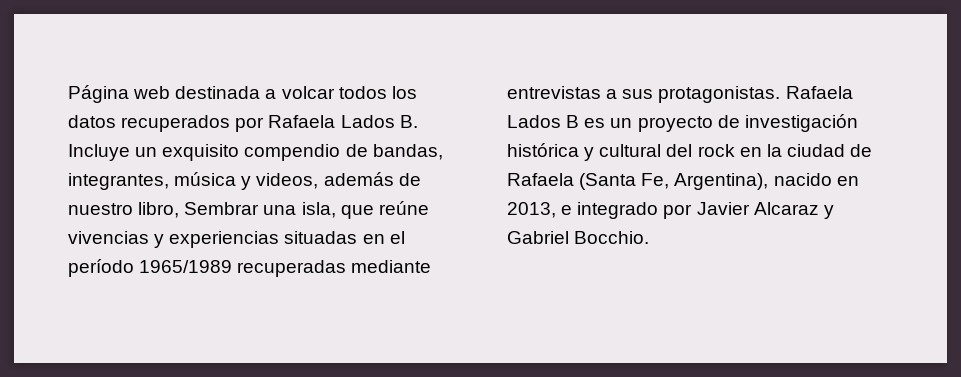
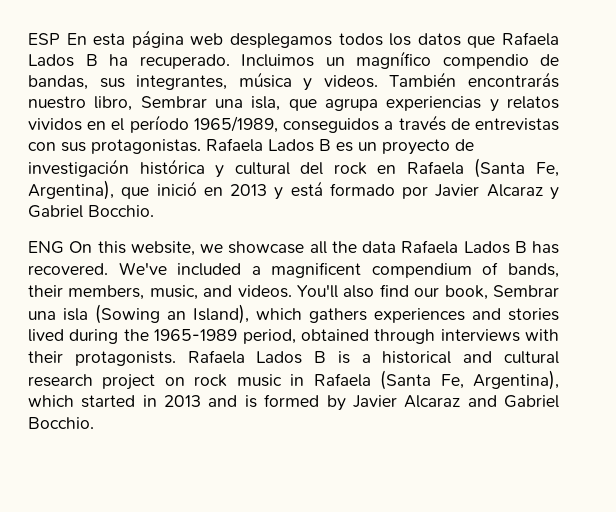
[68,85,417,103] [68,115,418,132] [68,144,240,161] Página web destinada a volcar todos los datos recuperados por Rafaela Lados B. Incluye un exquisito -> [28,30,560,48] [28,51,431,69] ESP En esta página web desplegamos todos los datos que Rafaela Lados B ha recuperado. Incluimos un magnífico
(443, 152) none -> [99,78,125,88] sus
[256,172,421,189] videos, además de -> [323,72,559,88] videos. También encontrarás
[378,201,429,215] [68,231,405,248] [68,259,432,277] [507,86,618,99] reúne vivencias y experiencias situadas en el período 1965/1989 recuperadas mediante entrevistas a -> [325,96,559,112] [28,115,559,133] [28,142,56,151] agrupa experiencias y relatos vividos en el período 1965/1989, conseguidos a través de entrevistas con
[766,144,873,157] [507,173,859,190] [507,202,659,219] la ciudad de Rafaela (Santa Fe, Argentina), nacido en 2013, e integrado -> [406,158,559,178] [28,180,395,200] Rafaela (Santa Fe, Argentina), que inició en 2013 y está formado
(650, 237) none -> [28,240,559,256] [28,262,559,278] [28,284,559,300] [28,304,559,324] [28,329,559,344] [28,350,559,366] [28,370,559,390] [28,394,560,411] [28,417,94,429] // ENG On this website, we showcase all the data Rafaela Lados B has recovered. We've included a magnificent compendium of bands, their members, music, and videos. You'll also find our book, Sembrar una isla (Sowing an Island), which gathers experiences and stories lived during the 1965-1989 period, obtained through interviews with their protagonists. Rafaela Lados B is a historical and cultural research project on rock music in Rafaela (Santa Fe, Argentina), which started in 2013 and is formed by Javier Alcaraz and Gabriel Bocchio.

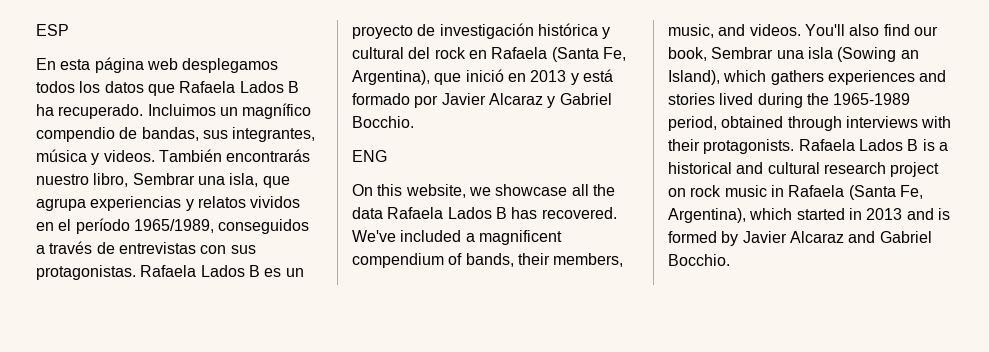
(60, 39) none -> (69, 30) //
(64, 247) none -> (387, 156) //

